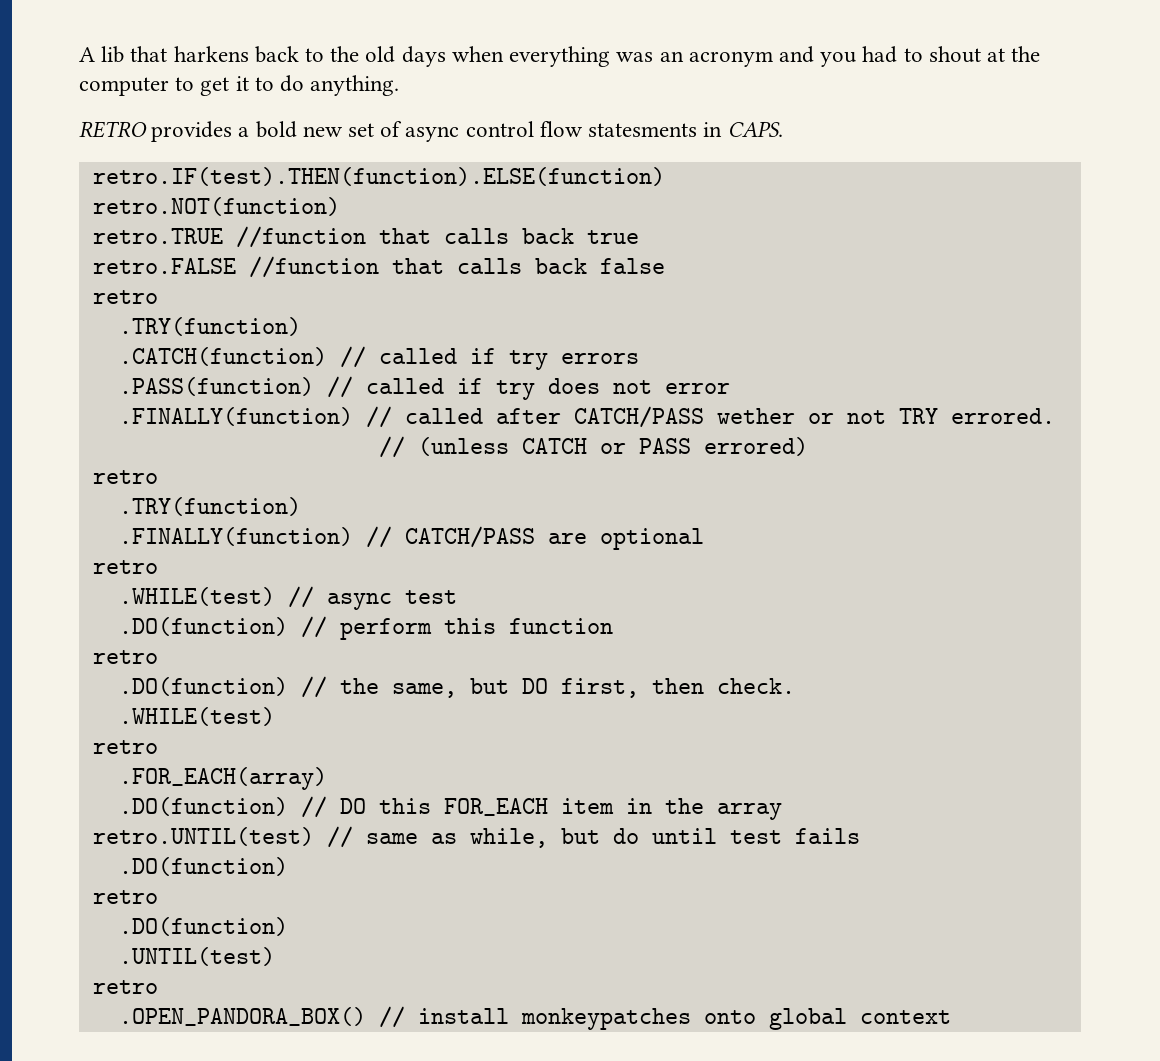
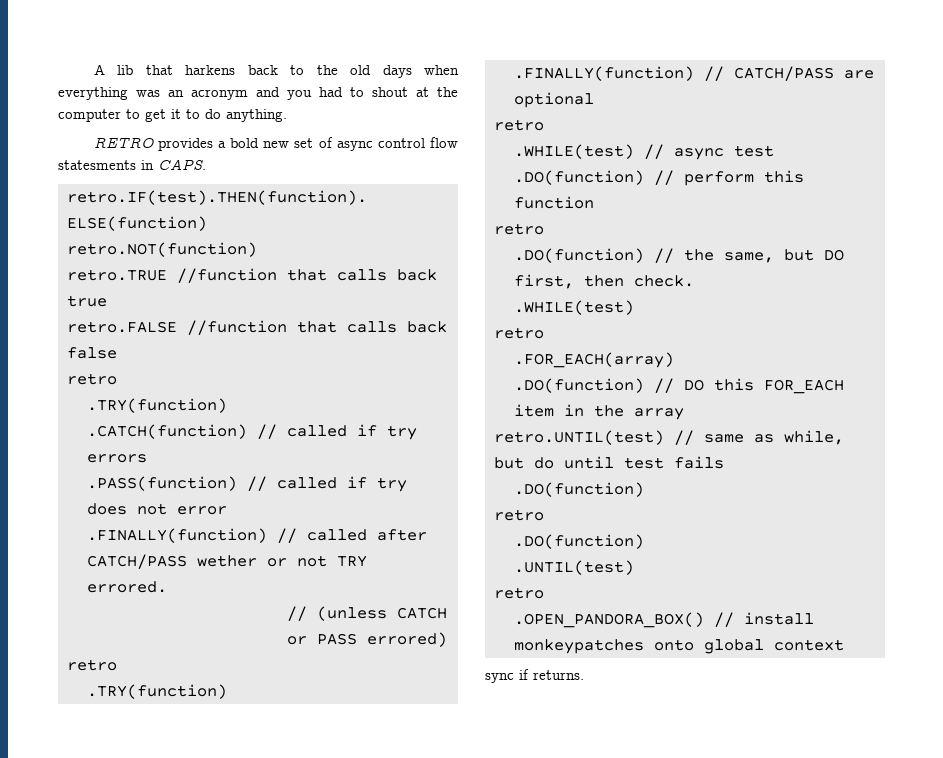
(951, 1017) none -> [485,669,584,683] // sync if returns.

